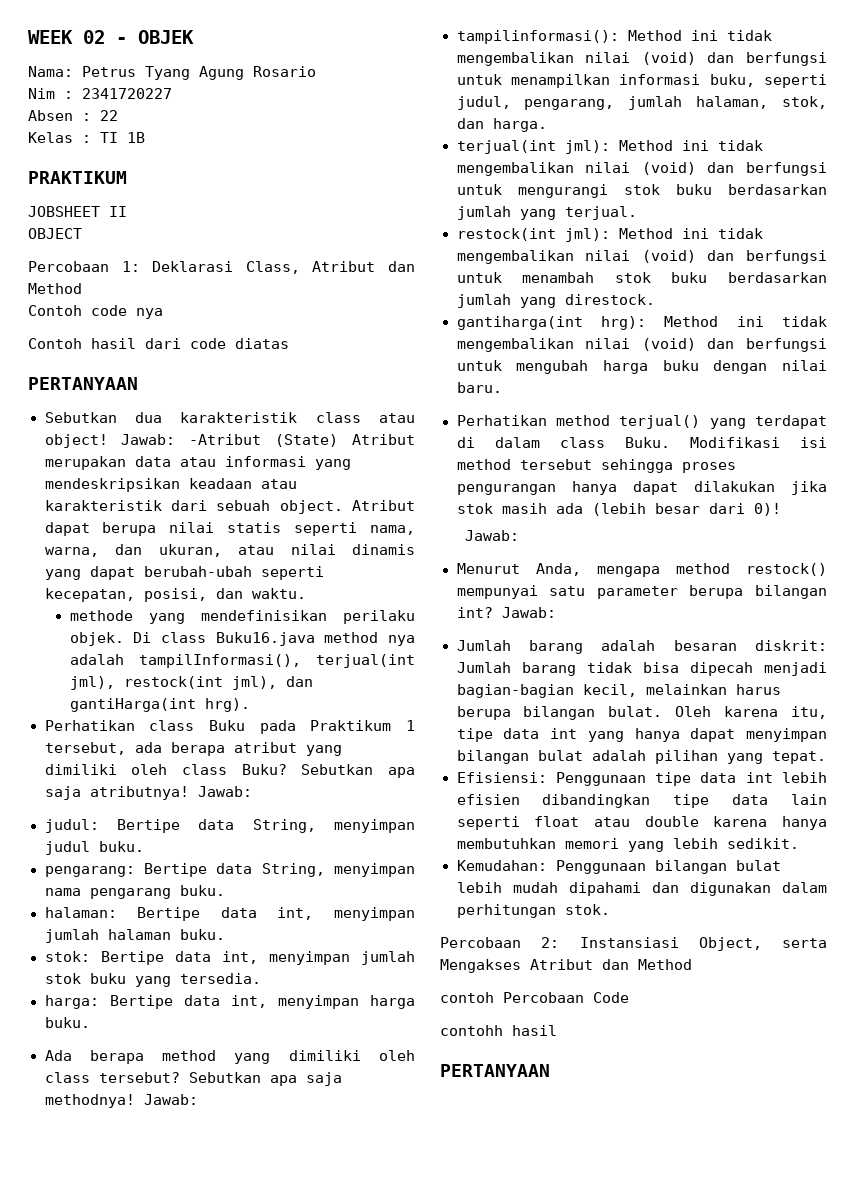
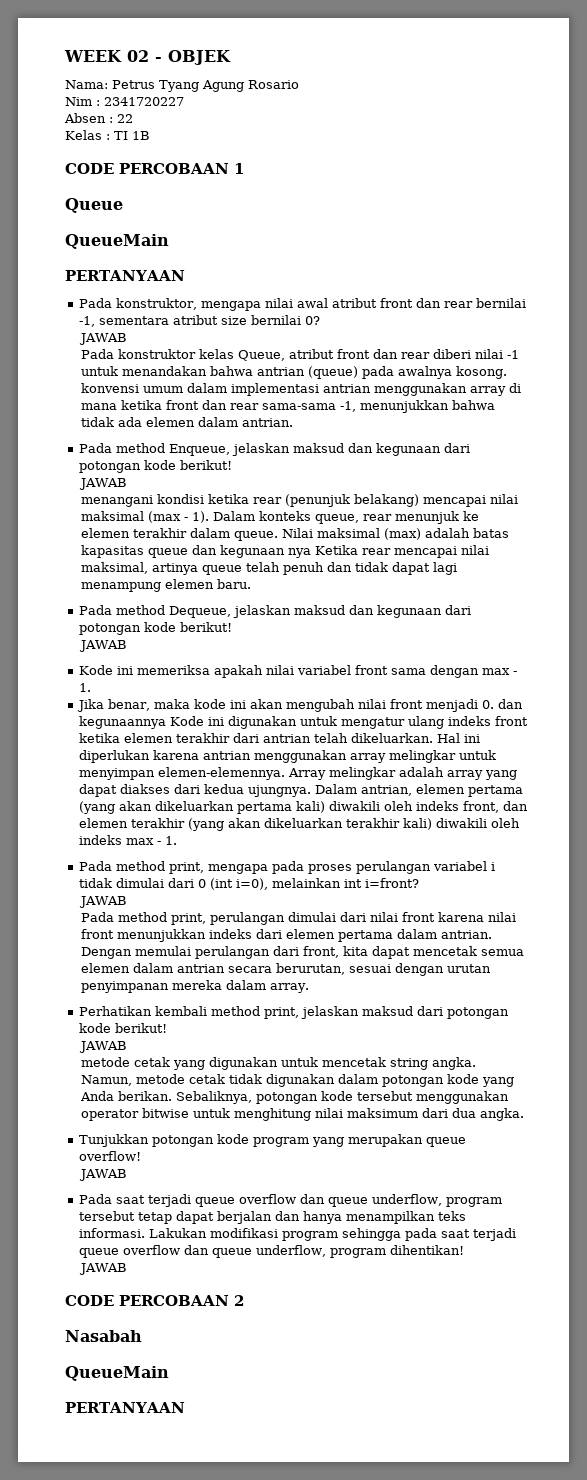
[28,171,127,184] [28,206,127,217] [28,228,82,239] [28,261,415,274] [28,283,82,294] [28,305,163,319] [28,338,289,349] [28,377,138,390] [44,412,415,423] [44,434,415,448] [44,456,351,470] [44,478,297,492] [44,500,415,514] [44,522,415,536] [44,544,415,557] [44,566,324,580] [44,588,306,602] [69,610,415,624] [69,632,415,646] [69,654,415,668] [69,676,313,690] [69,698,250,712] [44,720,415,734] [44,742,342,756] [44,764,415,778] [44,786,252,800] [44,819,415,833] [44,841,144,855] [44,863,415,877] [44,885,225,899] [44,907,415,921] [44,929,225,943] [44,951,415,965] [44,973,261,987] [44,995,415,1009] [44,1017,90,1028] [44,1050,415,1064] [44,1072,342,1086] [44,1094,198,1108] [456,30,772,44] [456,52,827,66] [456,74,827,88] [456,96,827,110] [456,118,547,132] [456,140,763,154] [456,162,827,176] [456,184,827,198] [456,206,637,220] [456,228,763,242] [456,250,827,264] [456,272,827,283] [456,294,655,308] [456,316,827,330] [456,338,827,352] [456,360,827,374] [456,382,502,393] [456,415,827,429] [456,437,827,448] [456,459,736,473] [456,481,827,495] [456,503,781,516] [465,530,520,541] [456,563,827,577] [456,585,827,599] [456,607,556,618] [456,640,827,654] [456,662,827,676] [456,684,781,698] [456,706,827,720] [456,728,827,742] [456,750,826,764] [456,772,827,786] [456,794,827,808] [456,816,827,830] [456,838,799,852] [456,860,781,874] [456,882,827,896] [456,904,610,918] [440,937,827,951] [440,959,692,973] [440,992,629,1003] [440,1025,557,1036] PRAKTIKUM // JOBSHEET II // OBJECT // Percobaan 1: Deklarasi Class, Atribut dan Method // Contoh code nya // Contoh hasil dari code diatas // PERTANYAAN // Sebutkan dua karakteristik class atau object! Jawab: -Atribut (State) Atribut merupakan data atau informasi yang mendeskripsikan keadaan atau karakteristik dari sebuah object. Atribut dapat berupa nilai statis seperti nama, warna, dan ukuran, atau nilai dinamis yang dapat berubah-ubah seperti kecepatan, posisi, dan waktu. // methode yang mendefinisikan perilaku objek. Di class Buku16.java method nya adalah tampilInformasi(), terjual(int jml), restock(int jml), dan gantiHarga(int hrg). // Perhatikan class Buku pada Praktikum 1 tersebut, ada berapa atribut yang dimiliki oleh class Buku? Sebutkan apa saja atributnya! Jawab: // judul: Bertipe data String, menyimpan judul buku. // pengarang: Bertipe data String, menyimpan nama pengarang buku. // halaman: Bertipe data int, menyimpan jumlah halaman buku. // stok: Bertipe data int, menyimpan jumlah stok buku yang tersedia. // harga: Bertipe data int, menyimpan harga buku. // Ada berapa method yang dimiliki oleh class tersebut? Sebutkan apa saja methodnya! Jawab: // tampilinformasi(): Method ini tidak mengembalikan nilai (void) dan berfungsi untuk menampilkan informasi buku, seperti judul, pengarang, jumlah halaman, stok, dan harga. // terjual(int jml): Method ini tidak mengembalikan nilai (void) dan berfungsi untuk mengurangi stok buku berdasarkan jumlah yang terjual. // restock(int jml): Method ini tidak mengembalikan nilai (void) dan berfungsi untuk menambah stok buku berdasarkan jumlah yang direstock. // gantiharga(int hrg): Method ini tidak mengembalikan nilai (void) dan berfungsi untuk mengubah harga buku dengan nilai baru. // Perhatikan method terjual() yang terdapat di dalam class Buku. Modifikasi isi method tersebut sehingga proses pengurangan hanya dapat dilakukan jika stok masih ada (lebih besar dari 0)! // Jawab: // Menurut Anda, mengapa method restock() mempunyai satu parameter berupa bilangan int? Jawab: // Jumlah barang adalah besaran diskrit: Jumlah barang tidak bisa dipecah menjadi bagian-bagian kecil, melainkan harus berupa bilangan bulat. Oleh karena itu, tipe data int yang hanya dapat menyimpan bilangan bulat adalah pilihan yang tepat. // Efisiensi: Penggunaan tipe data int lebih efisien dibandingkan tipe data lain seperti float atau double karena hanya membutuhkan memori yang lebih sedikit. // Kemudahan: Penggunaan bilangan bulat lebih mudah dipahami dan digunakan dalam perhitungan stok. // Percobaan 2: Instansiasi Object, serta Mengakses Atribut dan Method // contoh Percobaan Code // contohh hasil -> [65,163,244,174] [65,198,123,213] [65,234,169,249] [65,270,185,281] [78,298,526,311] [78,315,320,327] [79,333,128,345] [81,349,520,361] [81,366,508,379] [81,383,522,396] [81,400,496,413] [81,417,294,427] [78,443,470,456] [78,460,232,473] [79,478,128,490] [81,494,519,507] [81,511,480,524] [81,528,510,541] [81,545,490,558] [81,562,458,575] [81,579,252,592] [78,605,471,618] [78,622,232,635] [79,640,128,652] [78,665,517,678] [78,683,91,692] [76,699,523,712] [78,716,528,729] [78,733,480,743] [78,750,496,763] [78,767,517,780] [78,784,523,797] [78,801,528,814] [78,818,520,831] [78,835,177,845] [78,861,495,874] [78,878,419,890] [79,896,128,908] [81,912,517,925] [81,929,493,942] [81,946,525,959] [81,963,492,976] [81,980,310,993] [78,1006,509,1019] [78,1023,167,1033] [79,1041,128,1053] [81,1057,477,1070] [81,1074,515,1087] [80,1091,510,1104] [81,1108,525,1121] [78,1134,466,1147] [78,1151,141,1161] [79,1169,128,1181] [78,1194,502,1207] [78,1211,466,1224] [78,1228,516,1241] [78,1245,464,1258] [79,1263,128,1275] [65,1295,244,1306] [65,1330,142,1342] [65,1366,169,1381] CODE PERCOBAAN 1 // Queue // QueueMain // PERTANYAAN // Pada konstruktor, mengapa nilai awal atribut front dan rear bernilai -1, sementara atribut size bernilai 0? // JAWAB // Pada konstruktor kelas Queue, atribut front dan rear diberi nilai -1 untuk menandakan bahwa antrian (queue) pada awalnya kosong. konvensi umum dalam implementasi antrian menggunakan array di mana ketika front dan rear sama-sama -1, menunjukkan bahwa tidak ada elemen dalam antrian. // Pada method Enqueue, jelaskan maksud dan kegunaan dari potongan kode berikut! // JAWAB // menangani kondisi ketika rear (penunjuk belakang) mencapai nilai maksimal (max - 1). Dalam konteks queue, rear menunjuk ke elemen terakhir dalam queue. Nilai maksimal (max) adalah batas kapasitas queue dan kegunaan nya Ketika rear mencapai nilai maksimal, artinya queue telah penuh dan tidak dapat lagi menampung elemen baru. // Pada method Dequeue, jelaskan maksud dan kegunaan dari potongan kode berikut! // JAWAB // Kode ini memeriksa apakah nilai variabel front sama dengan max - 1. // Jika benar, maka kode ini akan mengubah nilai front menjadi 0. dan kegunaannya Kode ini digunakan untuk mengatur ulang indeks front ketika elemen terakhir dari antrian telah dikeluarkan. Hal ini diperlukan karena antrian menggunakan array melingkar untuk menyimpan elemen-elemennya. Array melingkar adalah array yang dapat diakses dari kedua ujungnya. Dalam antrian, elemen pertama (yang akan dikeluarkan pertama kali) diwakili oleh indeks front, dan elemen terakhir (yang akan dikeluarkan terakhir kali) diwakili oleh indeks max - 1. // Pada method print, mengapa pada proses perulangan variabel i tidak dimulai dari 0 (int i=0), melainkan int i=front? // JAWAB // Pada method print, perulangan dimulai dari nilai front karena nilai front menunjukkan indeks dari elemen pertama dalam antrian. Dengan memulai perulangan dari front, kita dapat mencetak semua elemen dalam antrian secara berurutan, sesuai dengan urutan penyimpanan mereka dalam array. // Perhatikan kembali method print, jelaskan maksud dari potongan kode berikut! // JAWAB // metode cetak yang digunakan untuk mencetak string angka. Namun, metode cetak tidak digunakan dalam potongan kode yang Anda berikan. Sebaliknya, potongan kode tersebut menggunakan operator bitwise untuk menghitung nilai maksimum dari dua angka. // Tunjukkan potongan kode program yang merupakan queue overflow! // JAWAB // Pada saat terjadi queue overflow dan queue underflow, program tersebut tetap dapat berjalan dan hanya menampilkan teks informasi. Lakukan modifikasi program sehingga pada saat terjadi queue overflow dan queue underflow, program dihentikan! // JAWAB // CODE PERCOBAAN 2 // Nasabah // QueueMain

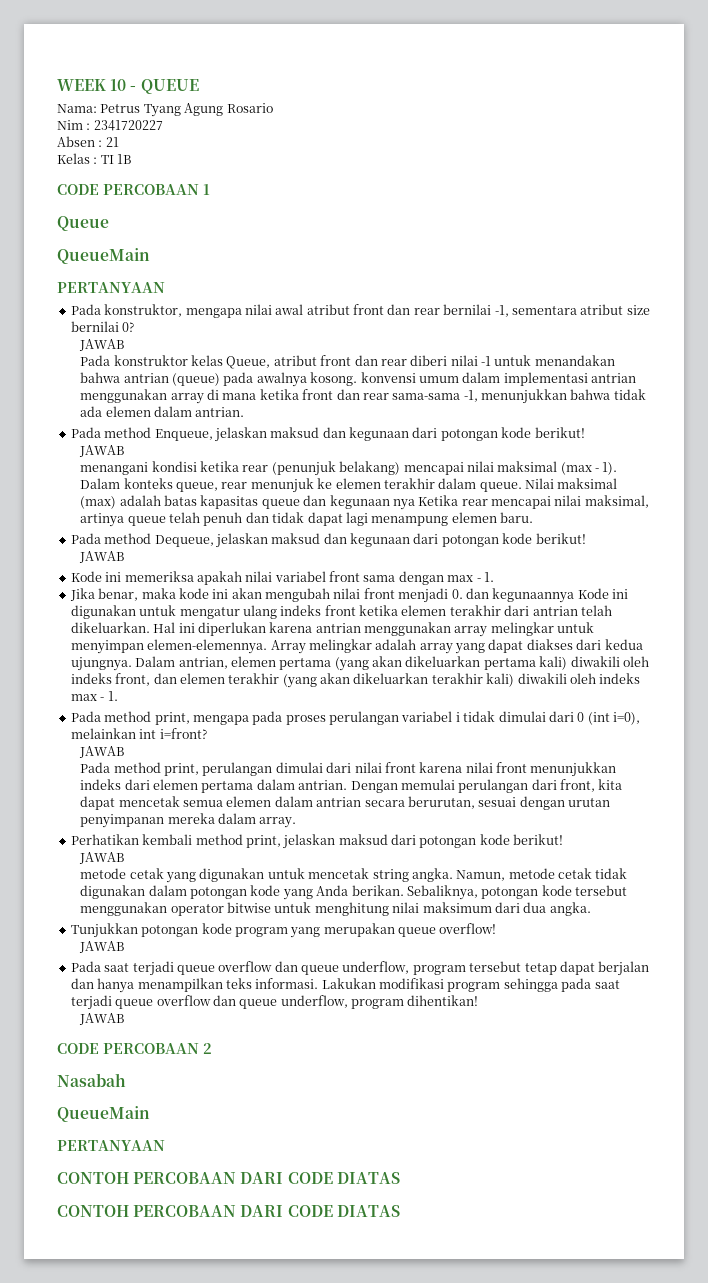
[127,50,231,65] 02 - OBJEK -> [110,79,199,94] 10 - QUEUE
[117,114,133,123] 22 -> [105,137,119,147] 21
(185, 1407) none -> [57,1172,400,1184] [57,1205,400,1217] // CONTOH PERCOBAAN DARI CODE DIATAS // CONTOH PERCOBAAN DARI CODE DIATAS

